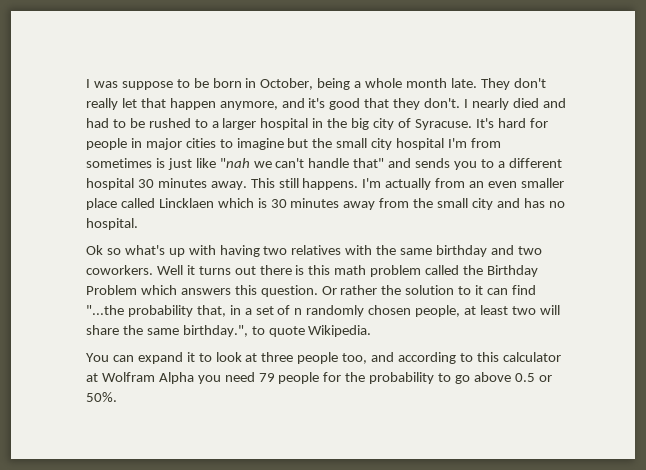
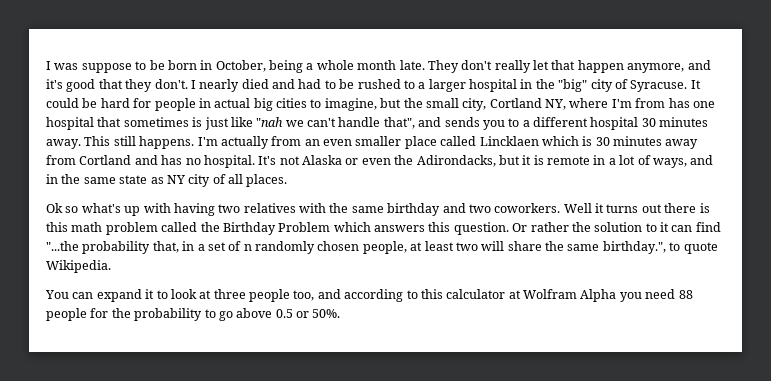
[351,118,370,130] big -> [558,79,588,92] "big"
[475,118,494,128] It's -> [690,80,701,89] [46,98,98,108] It could be
[145,138,182,150] major -> [214,98,273,111] actual big
[236,138,284,150] imagine -> [324,98,377,111] imagine,
[371,138,501,150] city hospital I'm from -> [462,98,715,111] [46,117,122,130] city, Cortland NY, where I'm from has one hospital that
[353,158,385,168] that" -> [383,117,415,129] that",
[413,198,494,210] the small city -> [79,155,132,165] Cortland
(138, 224) none -> [258,155,714,168] [46,174,288,187] It's not Alaska or even the Adirondacks, but it is remote in a lot of ways, and in the same state as NY city of all places.
[258,373,275,382] 79 -> [678,290,693,299] 88

